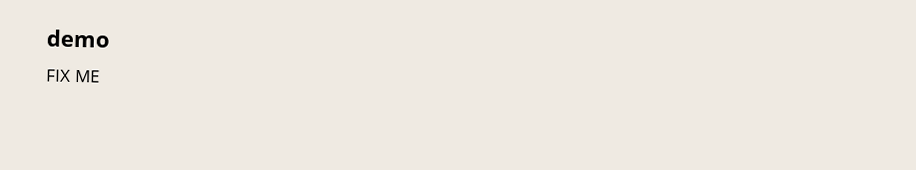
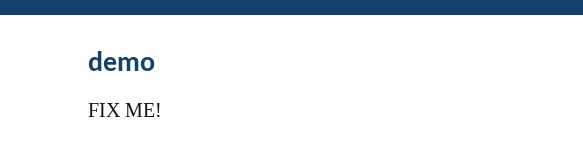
[73,69,100,83] ME -> [125,103,163,117] ME!

